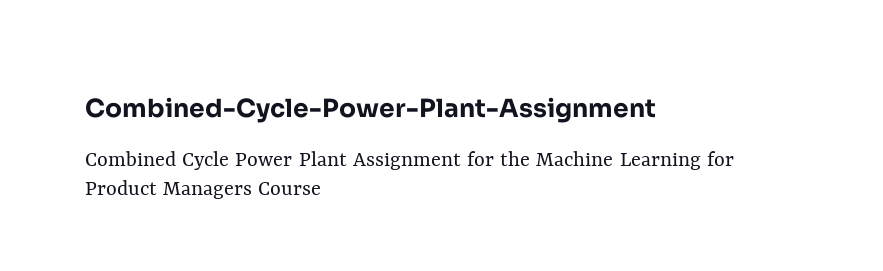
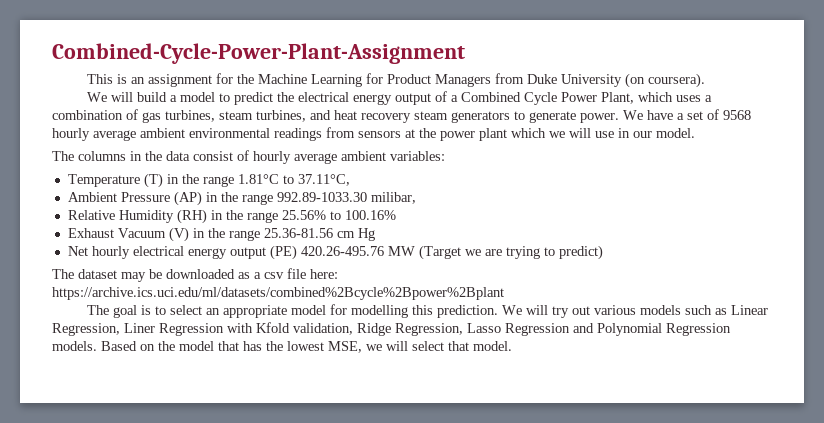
[85,151,461,170] Combined Cycle Power Plant Assignment -> [87,74,213,87] This is an assignment
[258,182,322,195] Course -> [495,73,706,88] [87,91,713,105] [52,109,751,123] [52,127,695,141] [52,150,445,164] [67,173,350,188] [67,191,416,206] [67,209,396,224] [67,227,375,242] [67,245,603,260] [52,268,338,282] [52,287,504,300] [87,304,769,318] [52,322,731,336] [52,341,512,353] from Duke University (on coursera). // We will build a model to predict the electrical energy output of a Combined Cycle Power Plant, which uses a combination of gas turbines, steam turbines, and heat recovery steam generators to generate power. We have a set of 9568 hourly average ambient environmental readings from sensors at the power plant which we will use in our model. // The columns in the data consist of hourly average ambient variables: // Temperature (T) in the range 1.81°C to 37.11°C, // Ambient Pressure (AP) in the range 992.89-1033.30 milibar, // Relative Humidity (RH) in the range 25.56% to 100.16% // Exhaust Vacuum (V) in the range 25.36-81.56 cm Hg // Net hourly electrical energy output (PE) 420.26-495.76 MW (Target we are trying to predict) // The dataset may be downloaded as a csv file here: https://archive.ics.uci.edu/ml/datasets/combined%2Bcycle%2Bpower%2Bplant // The goal is to select an appropriate model for modelling this prediction. We will try out various models such as Linear Regression, Liner Regression with Kfold validation, Ridge Regression, Lasso Regression and Polynomial Regression models. Based on the model that has the lowest MSE, we will select that model.

